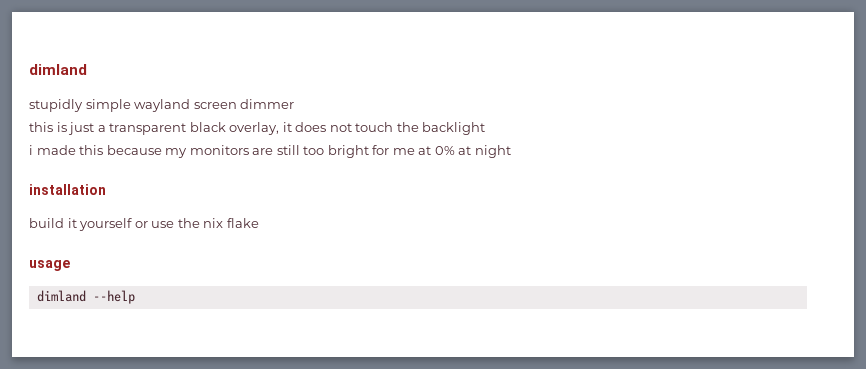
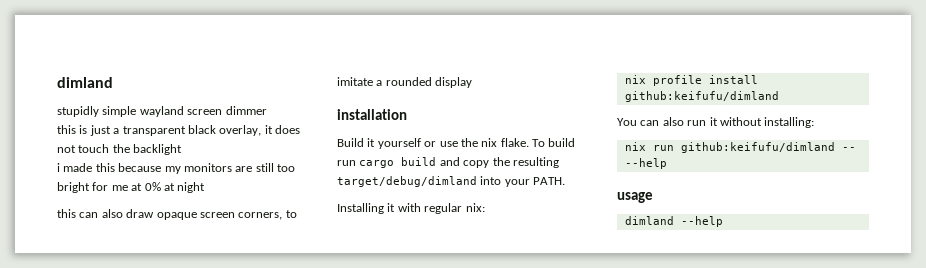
(511, 151) none -> [57,209,297,220] [337,77,473,88] // this can also draw opaque screen corners, to imitate a rounded display
[29,218,64,228] build -> [337,138,364,147] Build
[226,218,259,228] flake -> [500,138,576,147] [337,157,559,168] [337,176,566,187] [337,203,485,214] [624,75,758,86] [624,91,779,102] [617,117,815,128] [624,142,856,153] [624,158,667,169] flake. To build run cargo build and copy the resulting target/debug/dimland into your PATH. // Installing it with regular nix: // nix profile install github:keifufu/dimland // You can also run it without installing: // nix run github:keifufu/dimland -- --help

